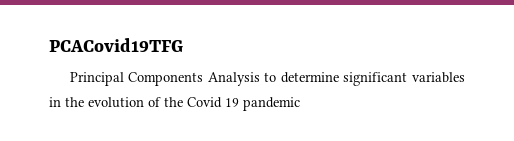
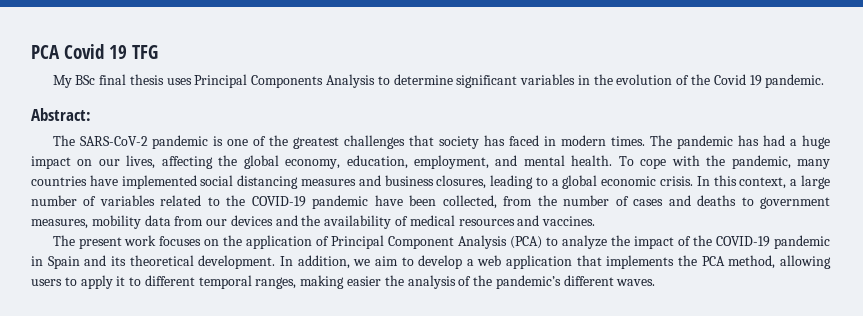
[49,38,183,52] PCACovid19TFG // -> [31,44,159,59] [52,74,192,88] PCA Covid 19 TFG // My BSc final thesis uses
[243,97,300,111] pandemic -> [765,74,825,88] [31,108,91,121] [52,135,830,149] [31,155,831,169] [31,175,830,189] [31,195,831,209] [31,215,596,229] [52,235,831,249] [31,255,831,269] [31,275,656,289] pandemic. // Abstract: // The SARS-CoV-2 pandemic is one of the greatest challenges that society has faced in modern times. The pandemic has had a huge impact on our lives, affecting the global economy, education, employment, and mental health. To cope with the pandemic, many countries have implemented social distancing measures and business closures, leading to a global economic crisis. In this context, a large number of variables related to the COVID-19 pandemic have been collected, from the number of cases and deaths to government measures, mobility data from our devices and the availability of medical resources and vaccines. // The present work focuses on the application of Principal Component Analysis (PCA) to analyze the impact of the COVID-19 pandemic in Spain and its theoretical development. In addition, we aim to develop a web application that implements the PCA method, allowing users to apply it to different temporal ranges, making easier the analysis of the pandemic’s different waves.

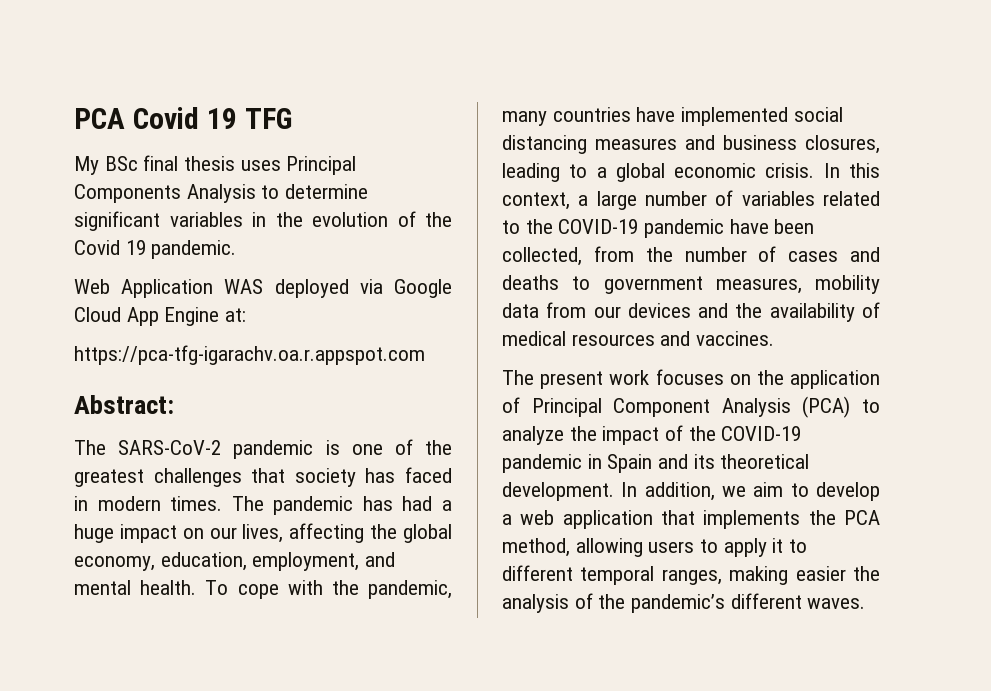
(825, 81) none -> [74,279,452,298] [74,307,247,326] [74,345,425,365] // Web Application WAS deployed via Google Cloud App Engine at: // https://pca-tfg-igarachv.oa.r.appspot.com

